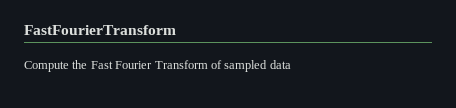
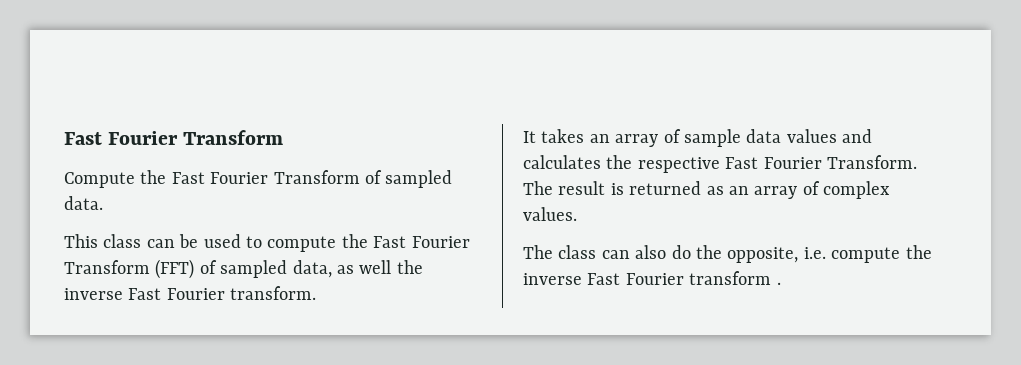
[24,25,176,35] FastFourierTransform -> [64,130,284,145] Fast Fourier Transform
[269,60,291,69] data -> [64,196,103,210] [64,234,470,252] [64,259,423,279] [64,286,317,300] [523,129,873,147] [523,155,917,173] [523,181,891,199] [523,207,577,221] [523,245,932,263] [523,271,781,285] data. // This class can be used to compute the Fast Fourier Transform (FFT) of sampled data, as well the inverse Fast Fourier transform. // It takes an array of sample data values and calculates the respective Fast Fourier Transform. The result is returned as an array of complex values. // The class can also do the opposite, i.e. compute the inverse Fast Fourier transform .

